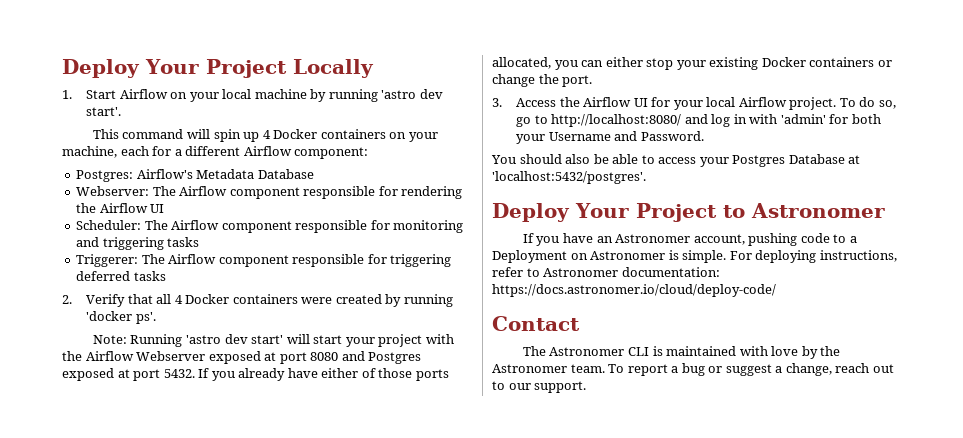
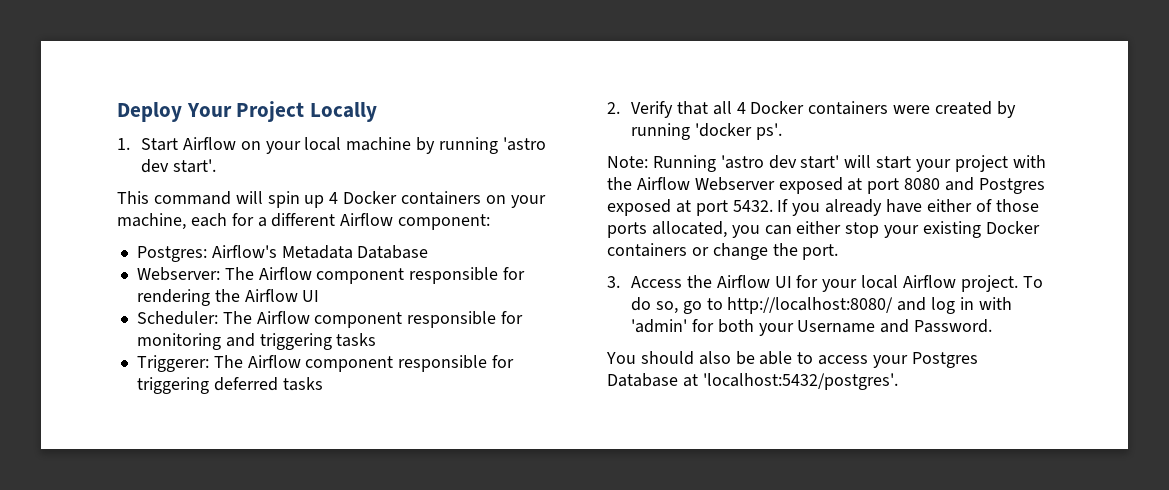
[492,203,885,222] [522,233,857,246] [492,250,897,263] [492,267,720,277] [492,284,776,297] [492,316,580,331] [522,346,841,359] [492,363,894,376] [492,381,587,393] // Deploy Your Project to Astronomer // If you have an Astronomer account, pushing code to a Deployment on Astronomer is simple. For deploying instructions, refer to Astronomer documentation: https://docs.astronomer.io/cloud/deploy-code/ // Contact // The Astronomer CLI is maintained with love by the Astronomer team. To report a bug or suggest a change, reach out to our support. -> (898, 381) none

